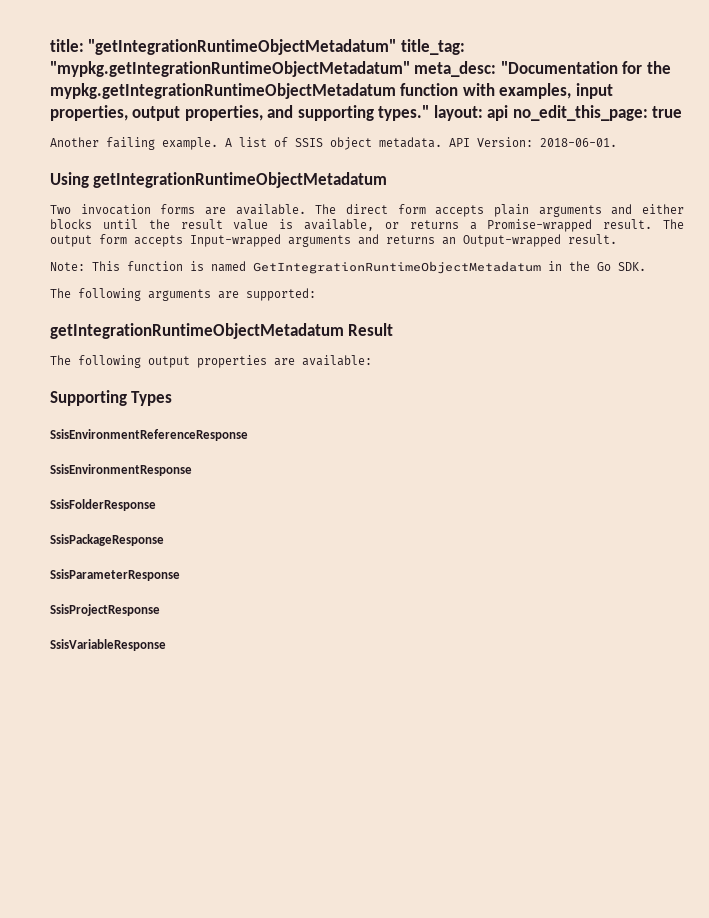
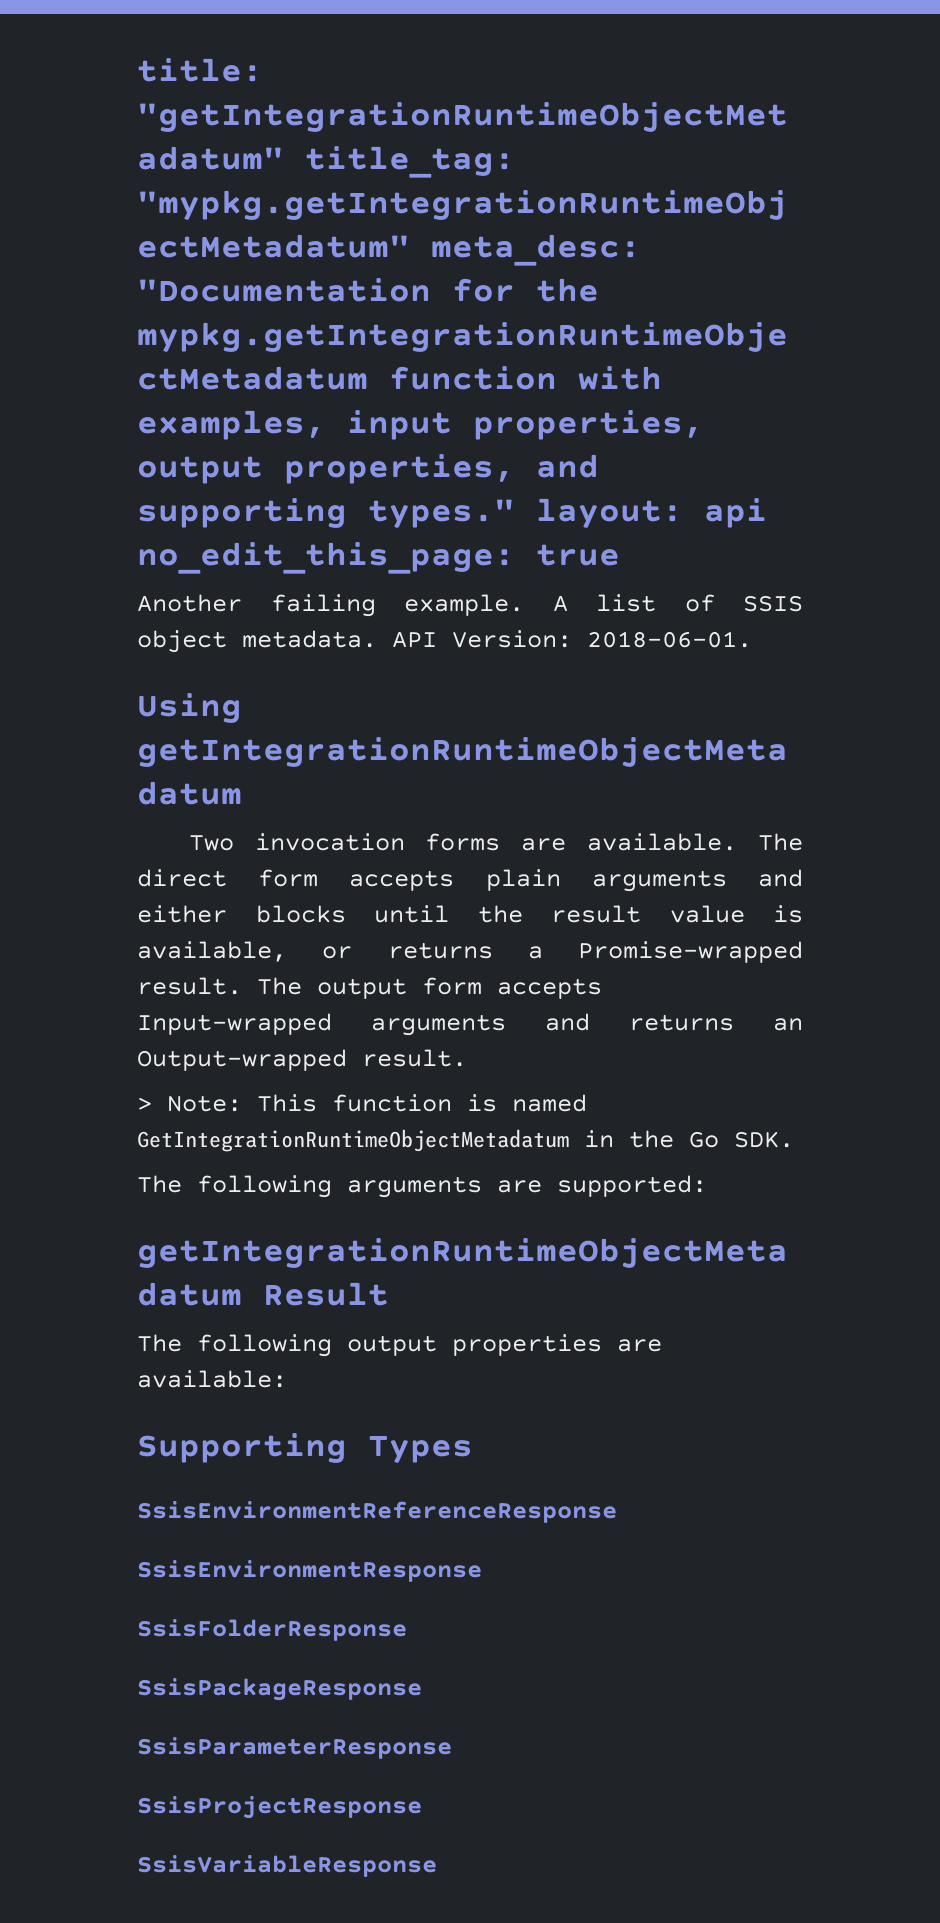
(617, 239) none -> [137,1097,152,1111] >

